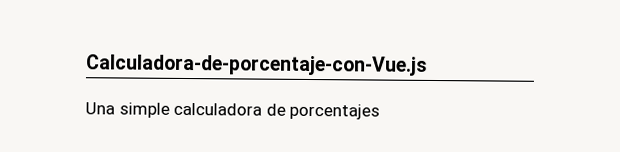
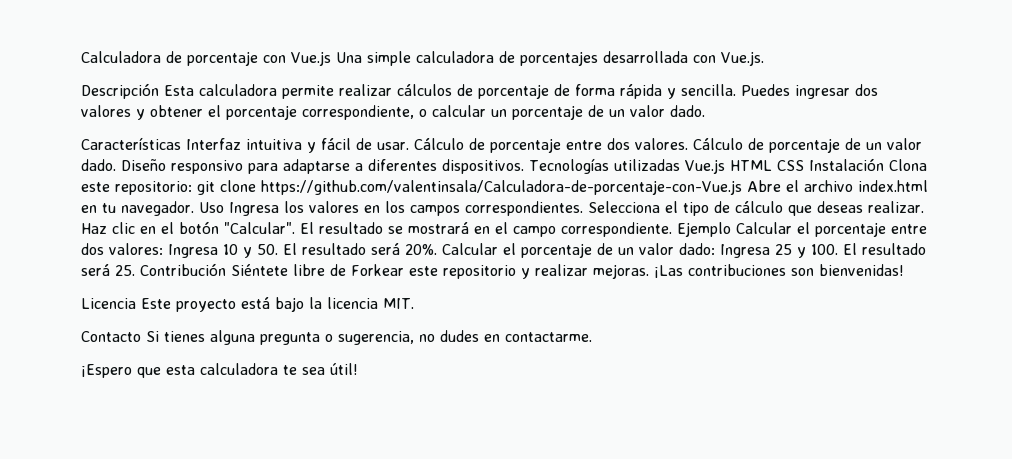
[86,54,428,76] Calculadora-de-porcentaje-con-Vue.js // -> [81,51,331,66] Calculadora de porcentaje con Vue.js
(381, 111) none -> [603,51,764,66] [81,83,878,99] [81,105,705,120] [81,137,922,153] [81,158,927,174] [81,180,928,195] [81,201,924,216] [81,221,927,237] [81,243,926,258] [81,263,904,279] [81,297,414,312] [81,330,592,345] [81,363,358,378] desarrollada con Vue.js. // Descripción Esta calculadora permite realizar cálculos de porcentaje de forma rápida y sencilla. Puedes ingresar dos valores y obtener el porcentaje correspondiente, o calcular un porcentaje de un valor dado. // Características Interfaz intuitiva y fácil de usar. Cálculo de porcentaje entre dos valores. Cálculo de porcentaje de un valor dado. Diseño responsivo para adaptarse a diferentes dispositivos. Tecnologías utilizadas Vue.js HTML CSS Instalación Clona este repositorio: git clone https://github.com/valentinsala/Calculadora-de-porcentaje-con-Vue.js Abre el archivo index.html en tu navegador. Uso Ingresa los valores en los campos correspondientes. Selecciona el tipo de cálculo que deseas realizar. Haz clic en el botón "Calcular". El resultado se mostrará en el campo correspondiente. Ejemplo Calcular el porcentaje entre dos valores: Ingresa 10 y 50. El resultado será 20%. Calcular el porcentaje de un valor dado: Ingresa 25 y 100. El resultado será 25. Contribución Siéntete libre de Forkear este repositorio y realizar mejoras. ¡Las contribuciones son bienvenidas! // Licencia Este proyecto está bajo la licencia MIT. // Contacto Si tienes alguna pregunta o sugerencia, no dudes en contactarme. // ¡Espero que esta calculadora te sea útil!

